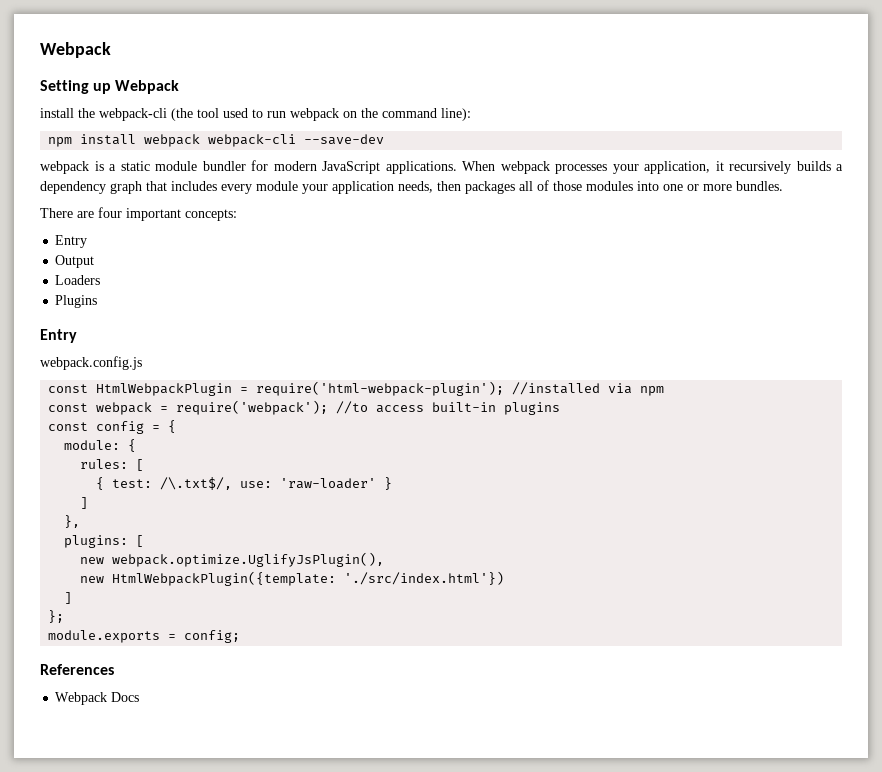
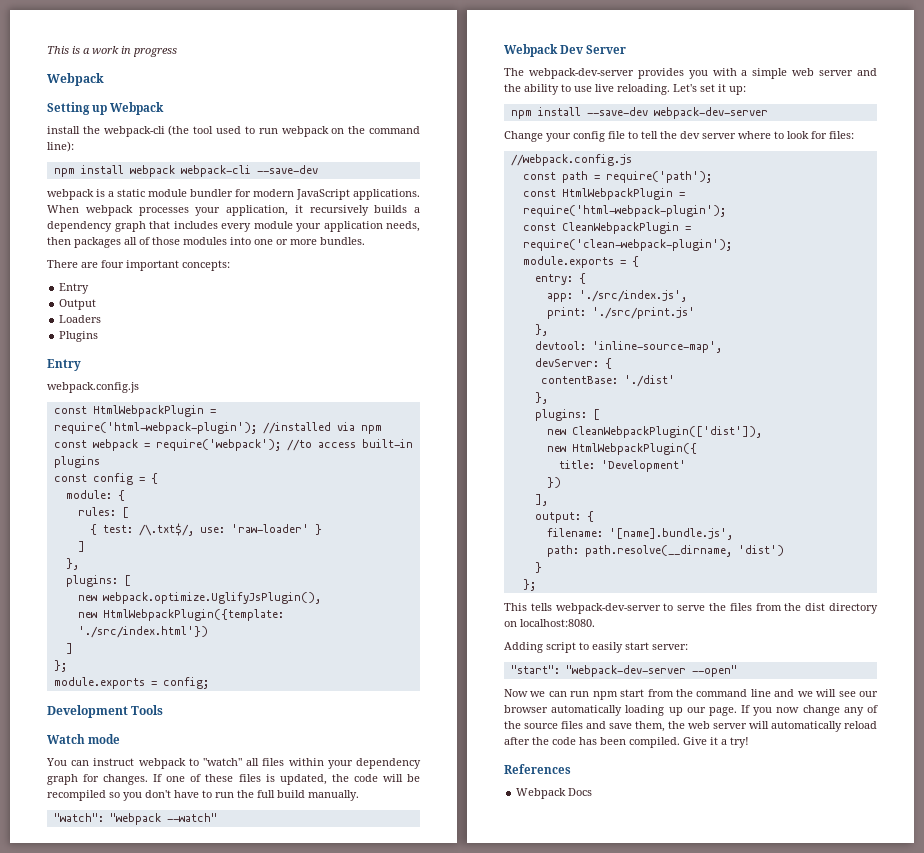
(40, 50) none -> [47,46,177,57] This is a work in progress //
(241, 636) none -> [47,705,164,718] [47,734,121,744] [46,758,421,769] [47,774,420,785] [47,790,359,801] [53,813,217,825] [504,44,627,57] [504,68,877,79] [504,84,746,95] [510,107,768,119] [504,131,854,142] [510,154,632,166] [522,171,712,183] [522,188,685,200] [522,205,726,217] [522,222,691,234] [522,239,732,251] [522,256,639,268] [534,273,586,285] [546,290,687,302] [546,307,695,319] [534,324,548,336] [534,341,722,353] [534,358,612,369] [540,375,675,387] [534,392,548,404] [534,409,600,421] [546,426,762,438] [546,443,697,455] [558,460,686,472] [546,477,561,488] [534,494,548,506] [534,511,594,523] [546,528,733,540] [546,545,784,557] [534,562,542,573] [522,579,536,591] [504,603,878,614] [504,619,595,627] [504,642,688,653] [510,665,737,677] [504,689,878,700] [504,705,878,716] [504,721,877,732] [504,737,749,748] // Development Tools // Watch mode // You can instruct webpack to "watch" all files within your dependency graph for changes. If one of these files is updated, the code will be recompiled so you don't have to run the full build manually. // "watch": "webpack --watch" // Webpack Dev Server // The webpack-dev-server provides you with a simple web server and the ability to use live reloading. Let's set it up: // npm install --save-dev webpack-dev-server // Change your config file to tell the dev server where to look for files: // //webpack.config.js // const path = require('path'); // const HtmlWebpackPlugin = require('html-webpack-plugin'); // const CleanWebpackPlugin = require('clean-webpack-plugin'); // module.exports = { // entry: { // app: './src/index.js', // print: './src/print.js' // }, // devtool: 'inline-source-map', // devServer: { // contentBase: './dist' // }, // plugins: [ // new CleanWebpackPlugin(['dist']), // new HtmlWebpackPlugin({ // title: 'Development' // }) // ], // output: { // filename: '[name].bundle.js', // path: path.resolve(__dirname, 'dist') // } // }; // This tells webpack-dev-server to serve the files from the dist directory on localhost:8080. // Adding script to easily start server: // "start": "webpack-dev-server --open" // Now we can run npm start from the command line and we will see our browser automatically loading up our page. If you now change any of the source files and save them, the web server will automatically reload after the code has been compiled. Give it a try!

